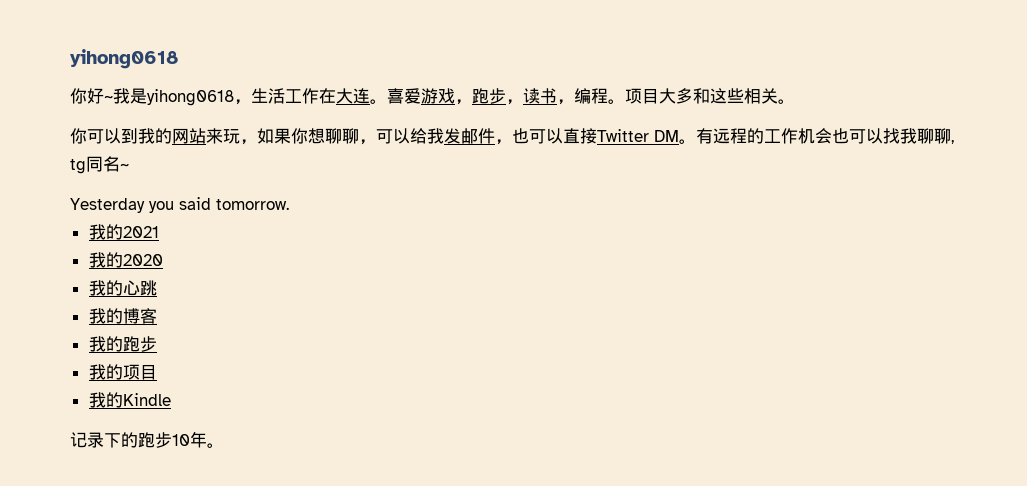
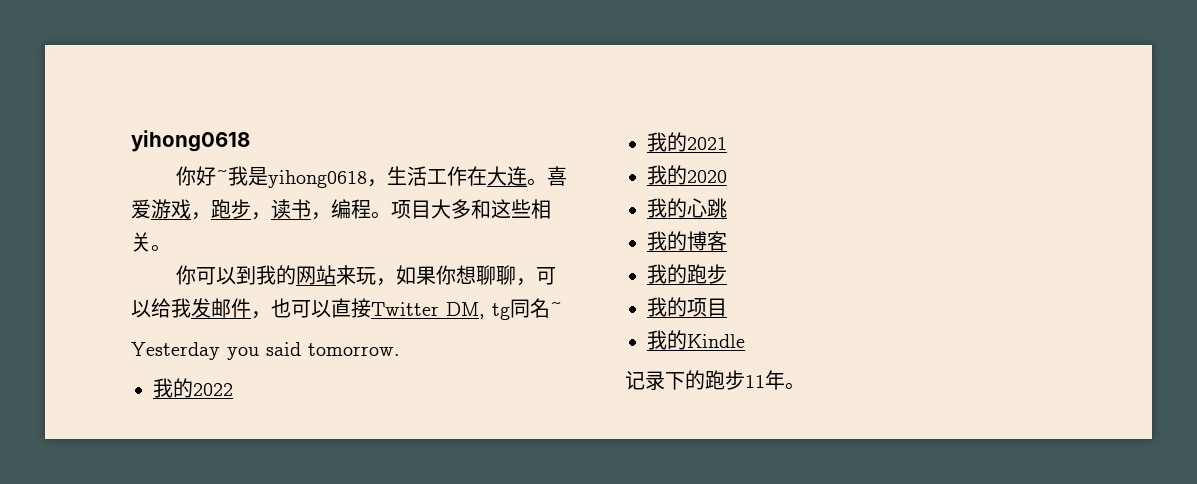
[654,128,954,144] DM。有远程的工作机会也可以找我聊聊, -> [446,302,485,319] DM,
(289, 204) none -> [153,378,233,398] // 我的2022
[172,434,190,446] 10 -> [745,375,765,388] 11

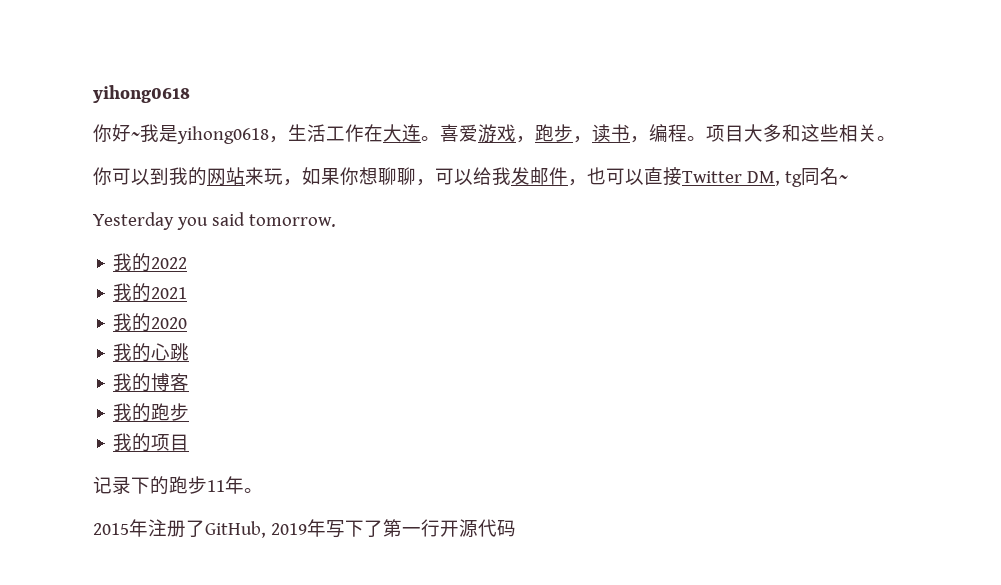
[647,330,745,350] // 我的Kindle -> (190, 442) none
(805, 386) none -> [93,519,516,538] // 2015年注册了GitHub, 2019年写下了第一行开源代码

